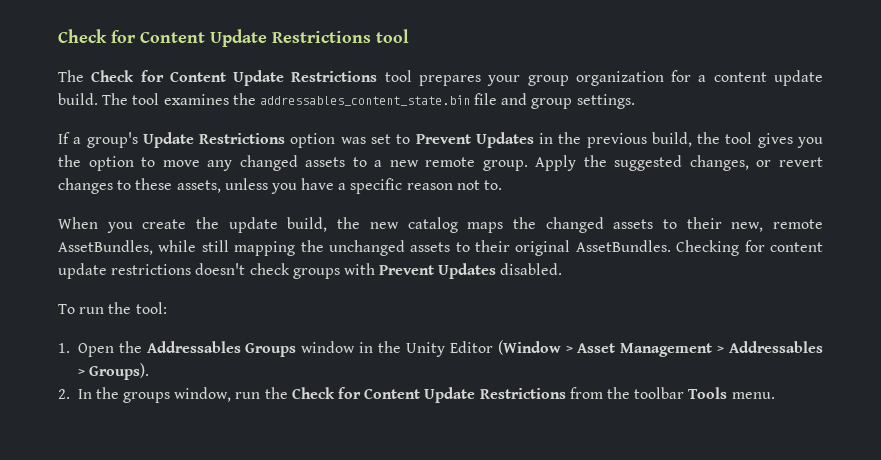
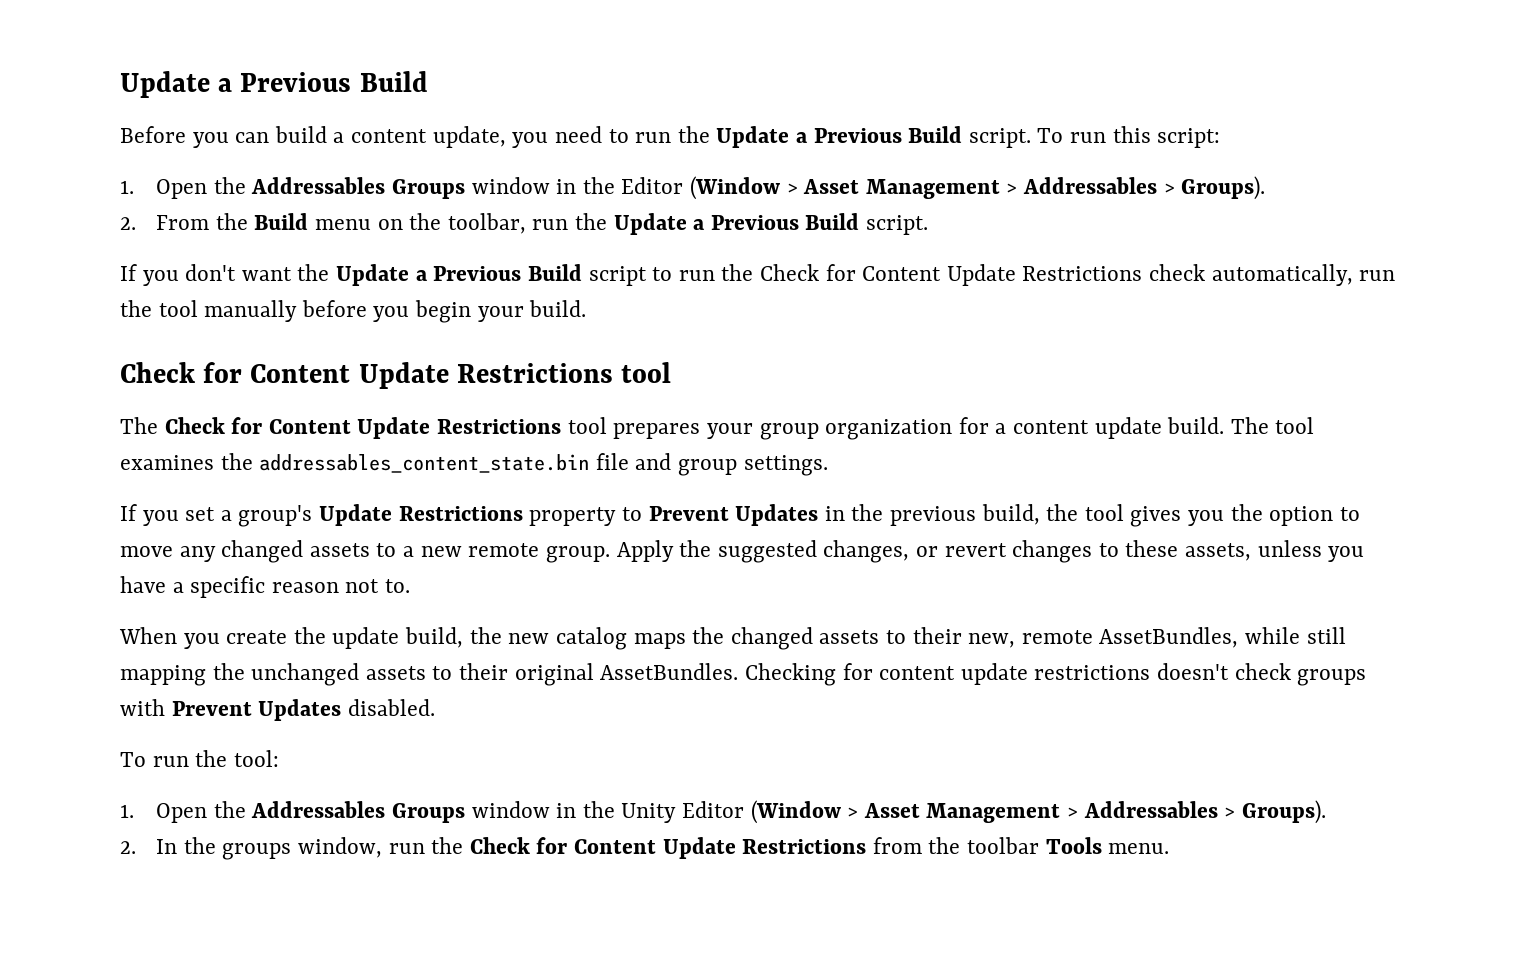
(58, 36) none -> [120,71,428,98] [120,126,1221,148] [120,176,1266,200] [120,213,929,235] [120,264,1396,286] [120,300,587,323] Update a Previous Build // Before you can build a content update, you need to run the Update a Previous Build script. To run this script: // 1. Open the Addressables Groups window in the Editor (Window > Asset Management > Addressables > Groups). // 2. From the Build menu on the toolbar, run the Update a Previous Build script. // If you don't want the Update a Previous Build script to run the Check for Content Update Restrictions check automatically, run the tool manually before you begin your build. //
(70, 138) none -> [142,507,216,526] you set
[290,133,391,148] option was set -> [529,507,617,526] property

